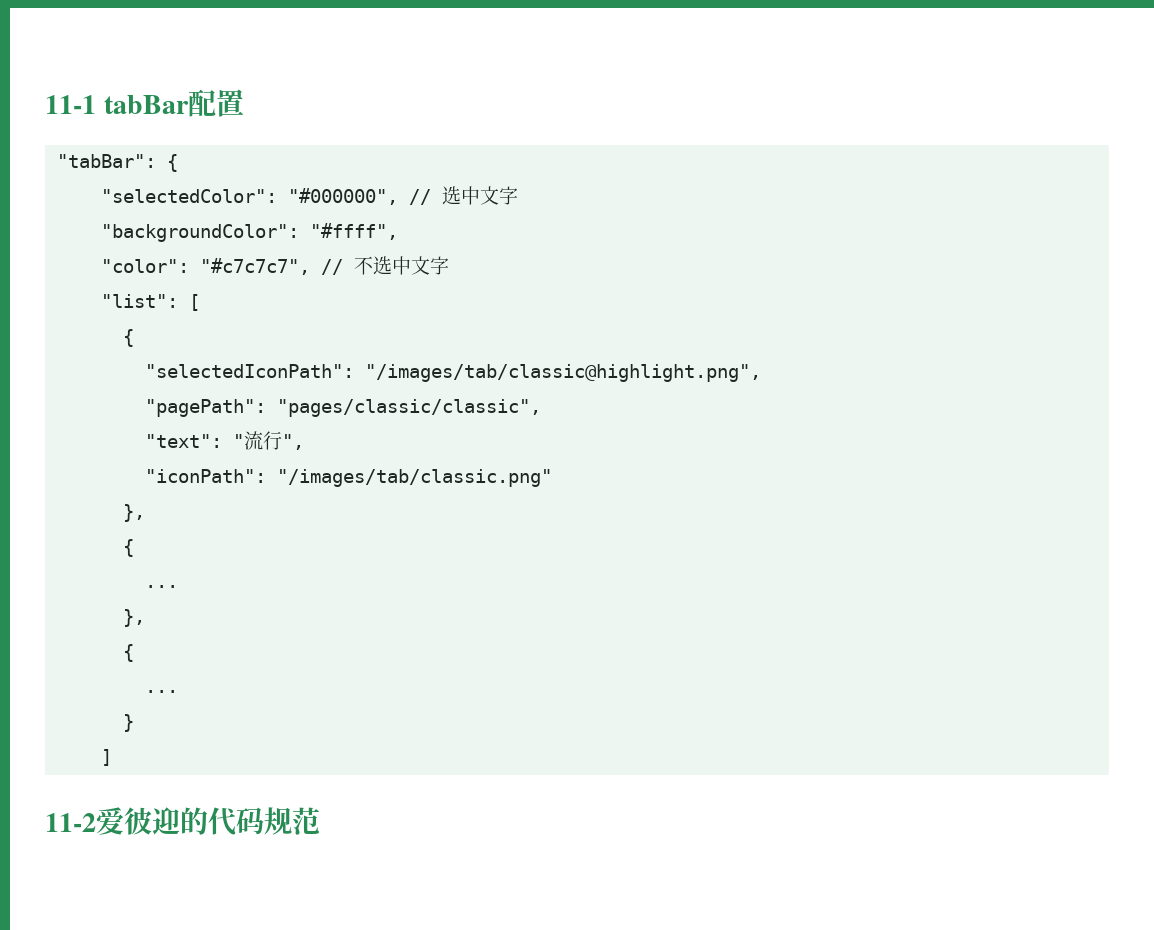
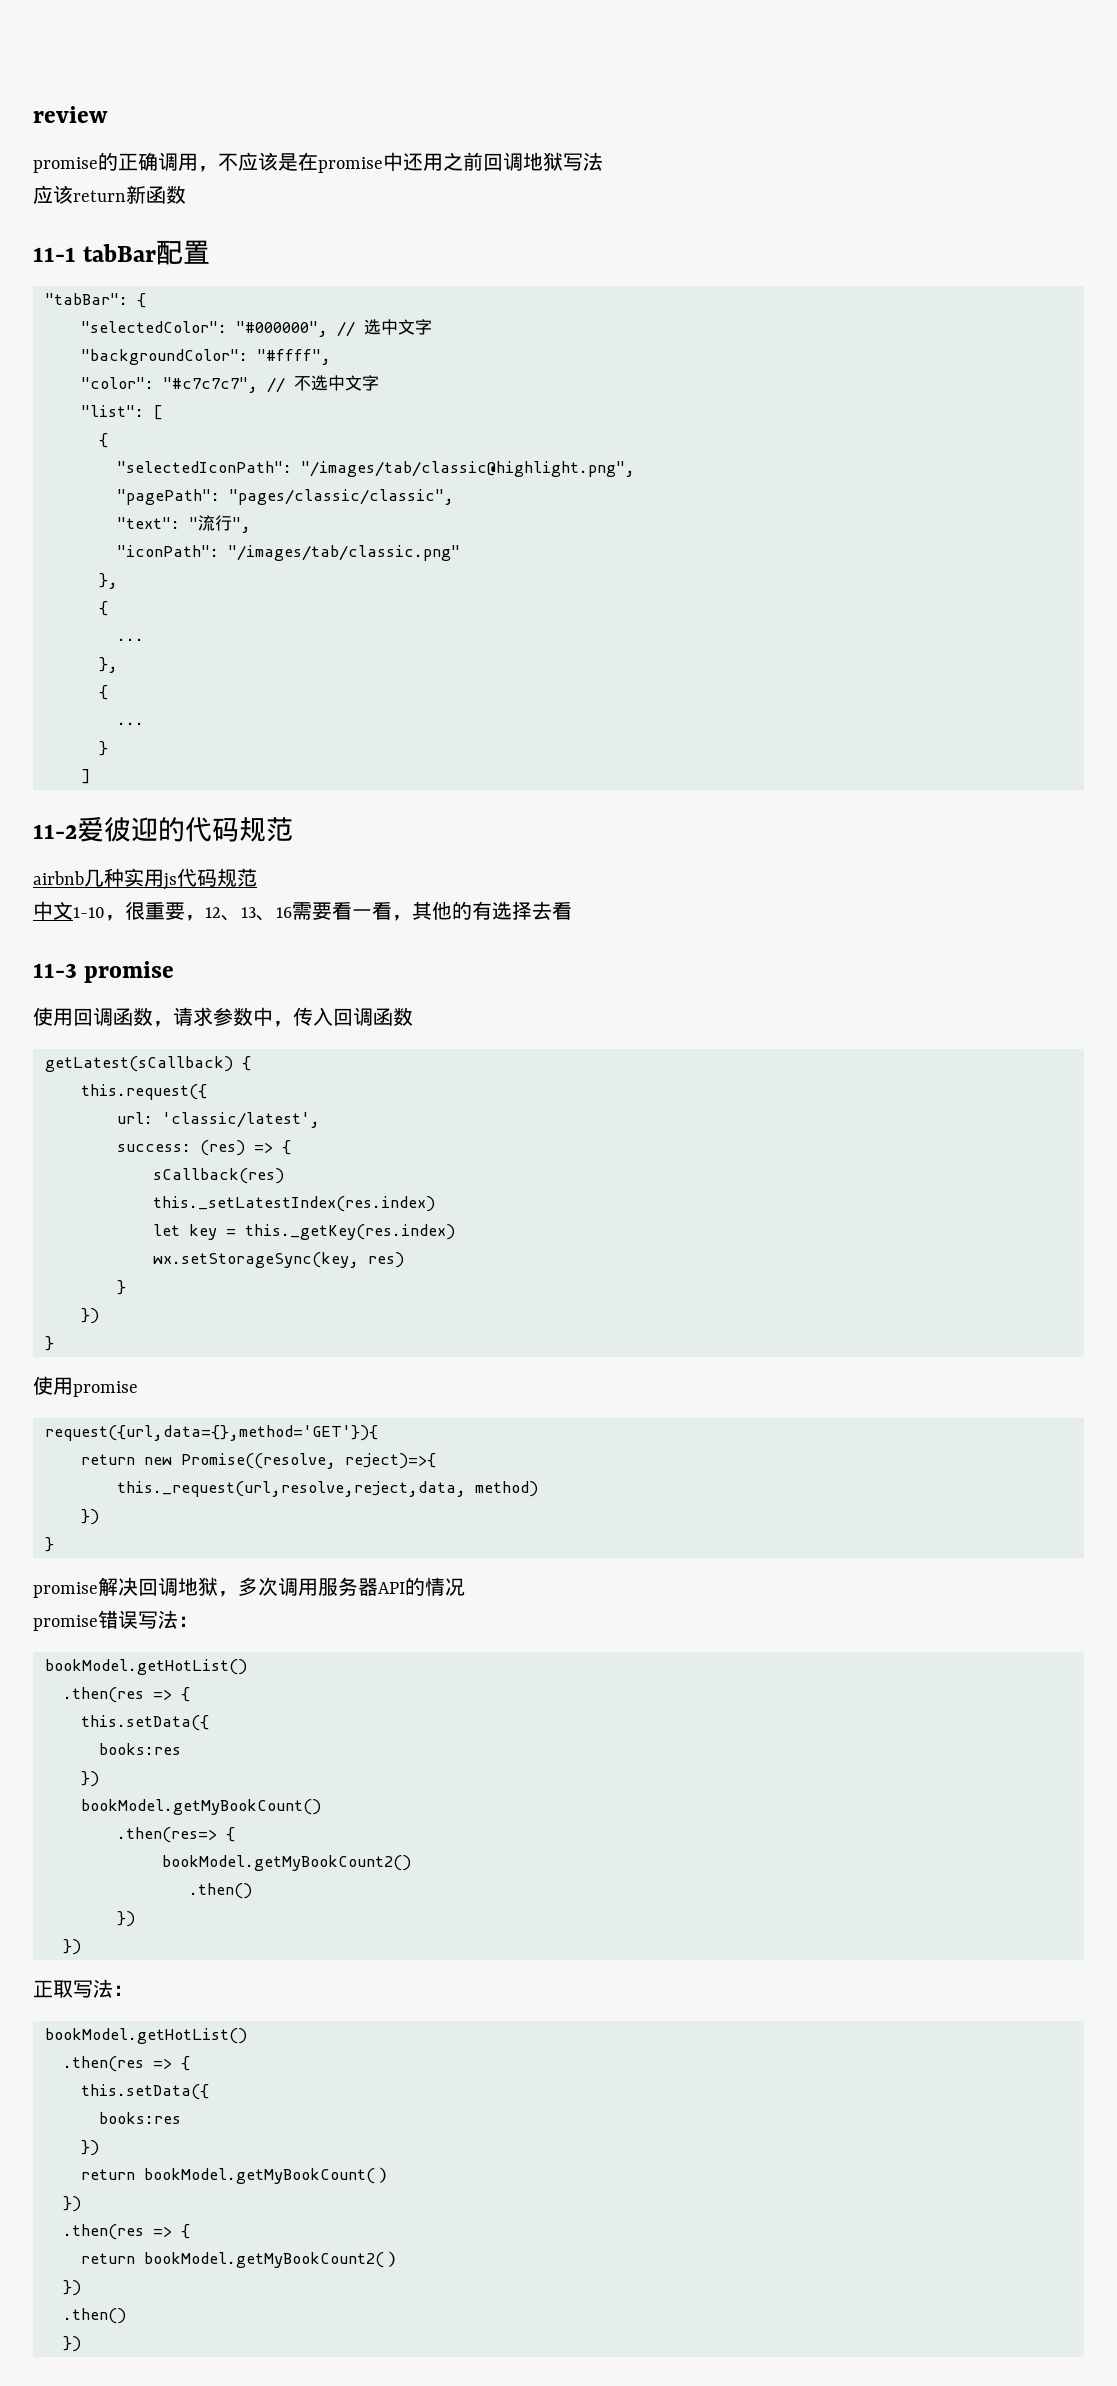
(45, 104) none -> [33,106,108,123] [33,152,603,173] [33,185,186,204] review // promise的正确调用，不应该是在promise中还用之前回调地狱写法 // 应该return新函数 //
(320, 821) none -> [33,868,257,890] [33,901,572,921] [33,961,175,983] [33,1007,413,1027] [45,1056,251,1072] [81,1084,207,1100] [117,1112,320,1128] [117,1140,291,1156] [153,1168,284,1184] [153,1196,435,1212] [153,1224,455,1240] [153,1252,404,1268] [117,1280,126,1295] [81,1308,99,1324] [45,1336,54,1351] [33,1376,138,1397] [45,1425,378,1441] [81,1453,436,1469] [117,1481,538,1497] [81,1509,99,1525] [45,1537,54,1552] [33,1577,465,1598] [33,1610,198,1631] [45,1659,247,1675] [63,1687,190,1703] [81,1715,209,1731] [99,1743,181,1755] [81,1771,99,1787] [81,1799,321,1815] [117,1827,235,1843] [162,1855,411,1871] [189,1883,252,1899] [117,1911,135,1927] [63,1939,81,1955] [33,1979,133,1998] [45,2028,247,2044] [63,2056,190,2072] [81,2084,209,2100] [99,2112,181,2124] [81,2140,99,2156] [81,2167,392,2184] [63,2196,81,2212] [63,2224,190,2240] [81,2251,401,2268] [63,2280,81,2296] [63,2308,126,2324] [63,2336,81,2352] // airbnb几种实用js代码规范 // 中文1-10，很重要，12、13、16需要看一看，其他的有选择去看 // 11-3 promise // 使用回调函数，请求参数中，传入回调函数 // getLatest(sCallback) { // this.request({ // url: 'classic/latest', // success: (res) => { // sCallback(res) // this._setLatestIndex(res.index) // let key = this._getKey(res.index) // wx.setStorageSync(key, res) // } // }) // } // 使用promise // request({url,data={},method='GET'}){ // return new Promise((resolve, reject)=>{ // this._request(url,resolve,reject,data, method) // }) // } // promise解决回调地狱，多次调用服务器API的情况 // promise错误写法： // bookModel.getHotList() // .then(res => { // this.setData({ // books:res // }) // bookModel.getMyBookCount() // .then(res=> { // bookModel.getMyBookCount2() // .then() // }) // }) // 正取写法： // bookModel.getHotList() // .then(res => { // this.setData({ // books:res // }) // return bookModel.getMyBookCount(） // }) // .then(res => { // return bookModel.getMyBookCount2(） // }) // .then() // })

